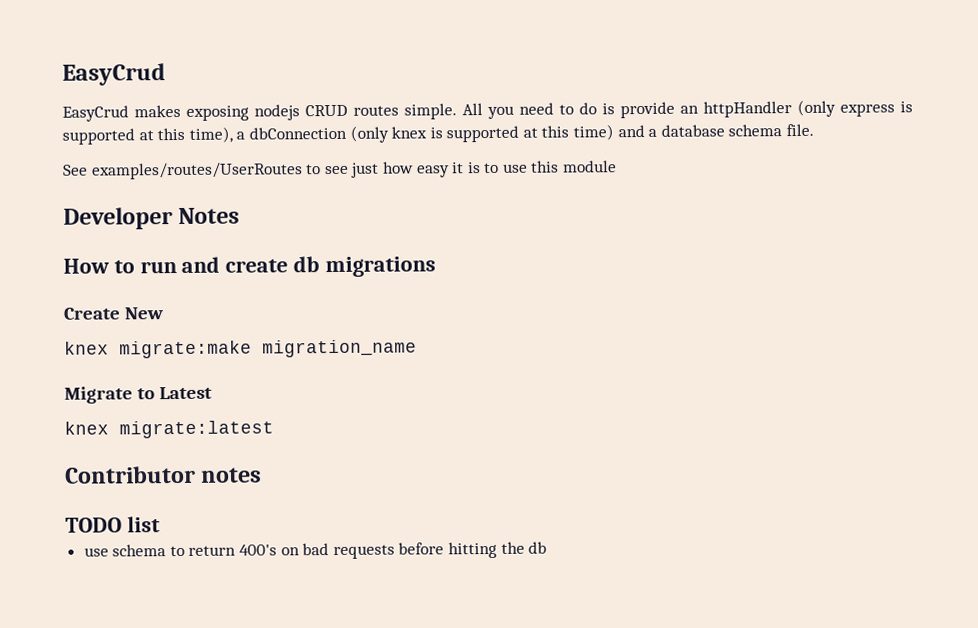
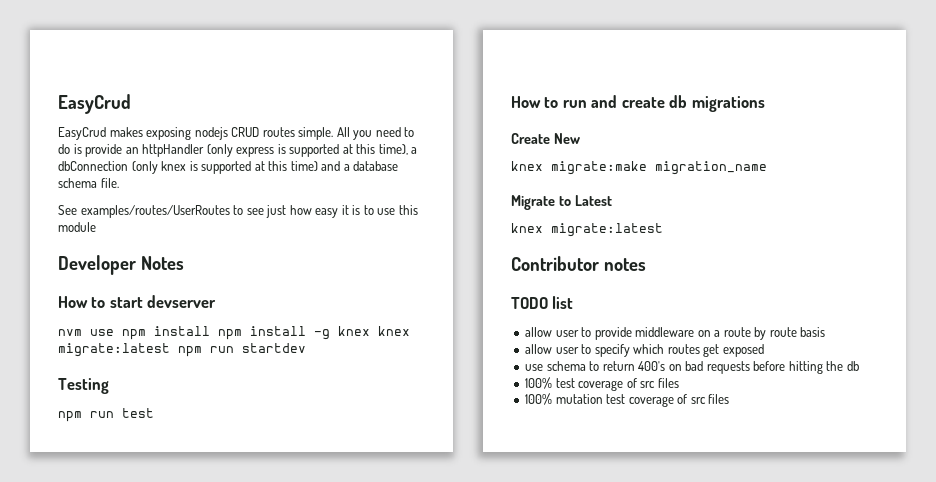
(241, 216) none -> [58,295,217,308] [58,326,410,340] [58,343,306,357] [58,378,109,394] [58,408,154,422] // How to start devserver // nvm use npm install npm install -g knex knex migrate:latest npm run startdev // Testing // npm run test
(160, 524) none -> [525,327,826,340] [525,344,764,357] // allow user to provide middleware on a route by route basis // allow user to specify which routes get exposed
(548, 547) none -> [525,377,679,391] [525,393,730,407] // 100% test coverage of src files // 100% mutation test coverage of src files

